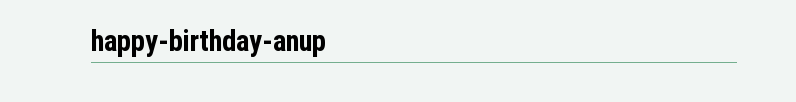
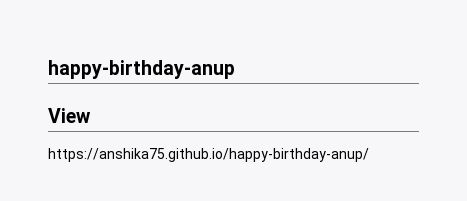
(326, 43) none -> [48,108,91,123] [48,148,369,162] // View // https://anshika75.github.io/happy-birthday-anup/

